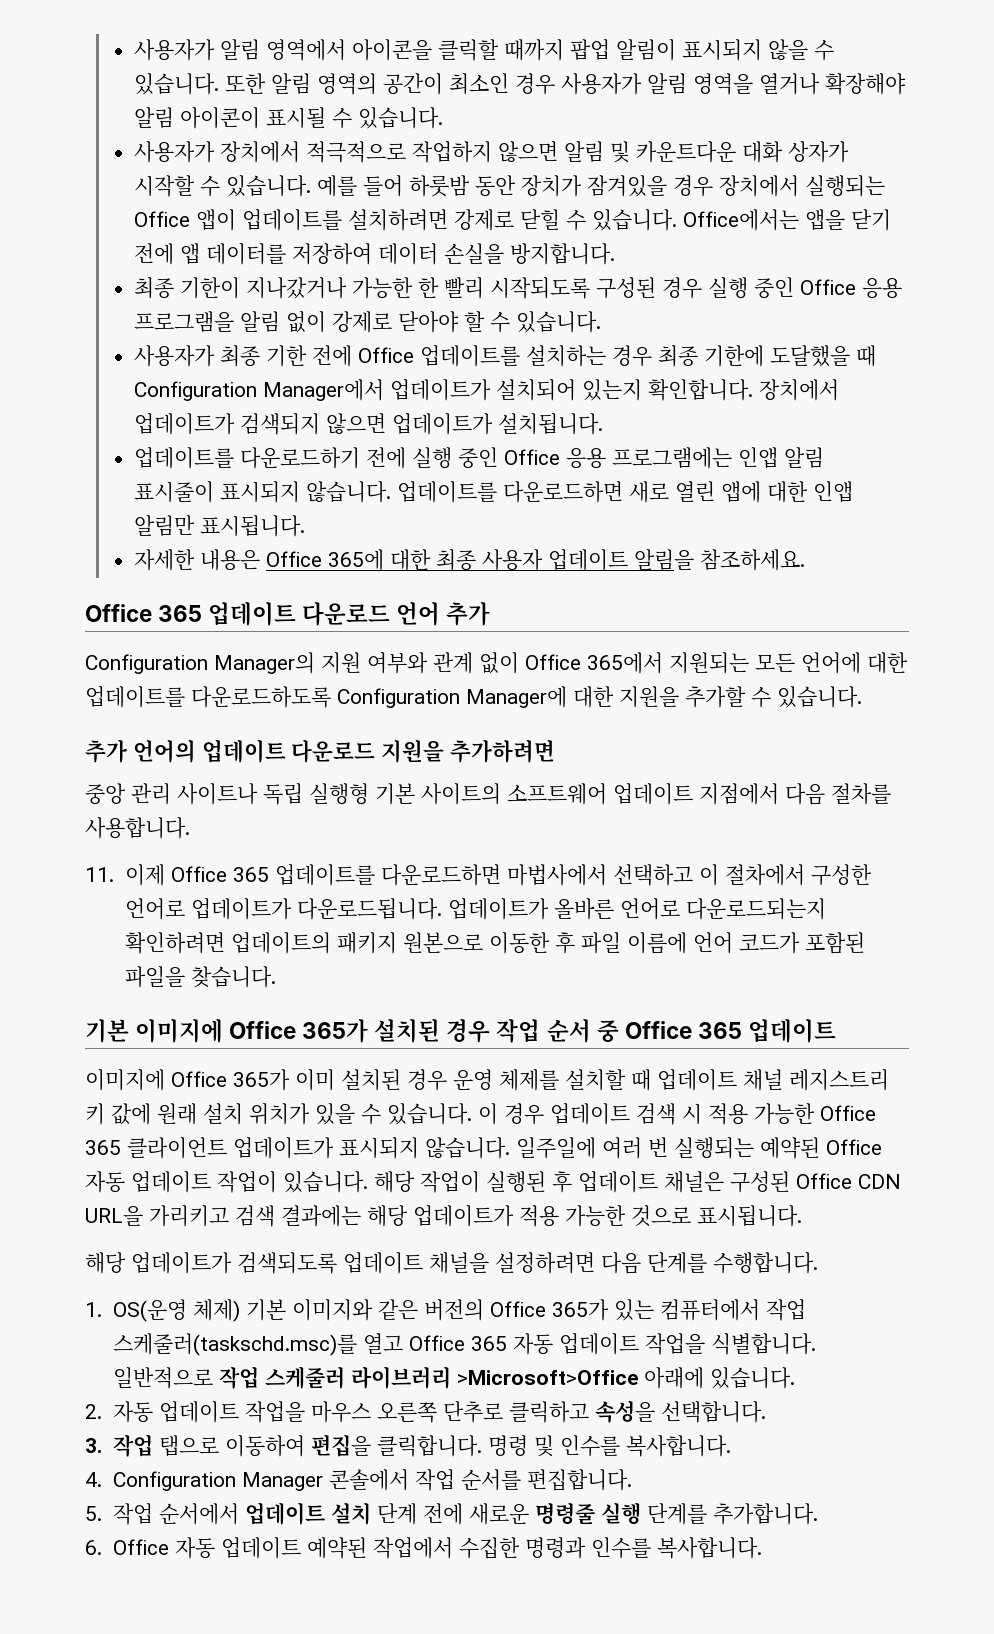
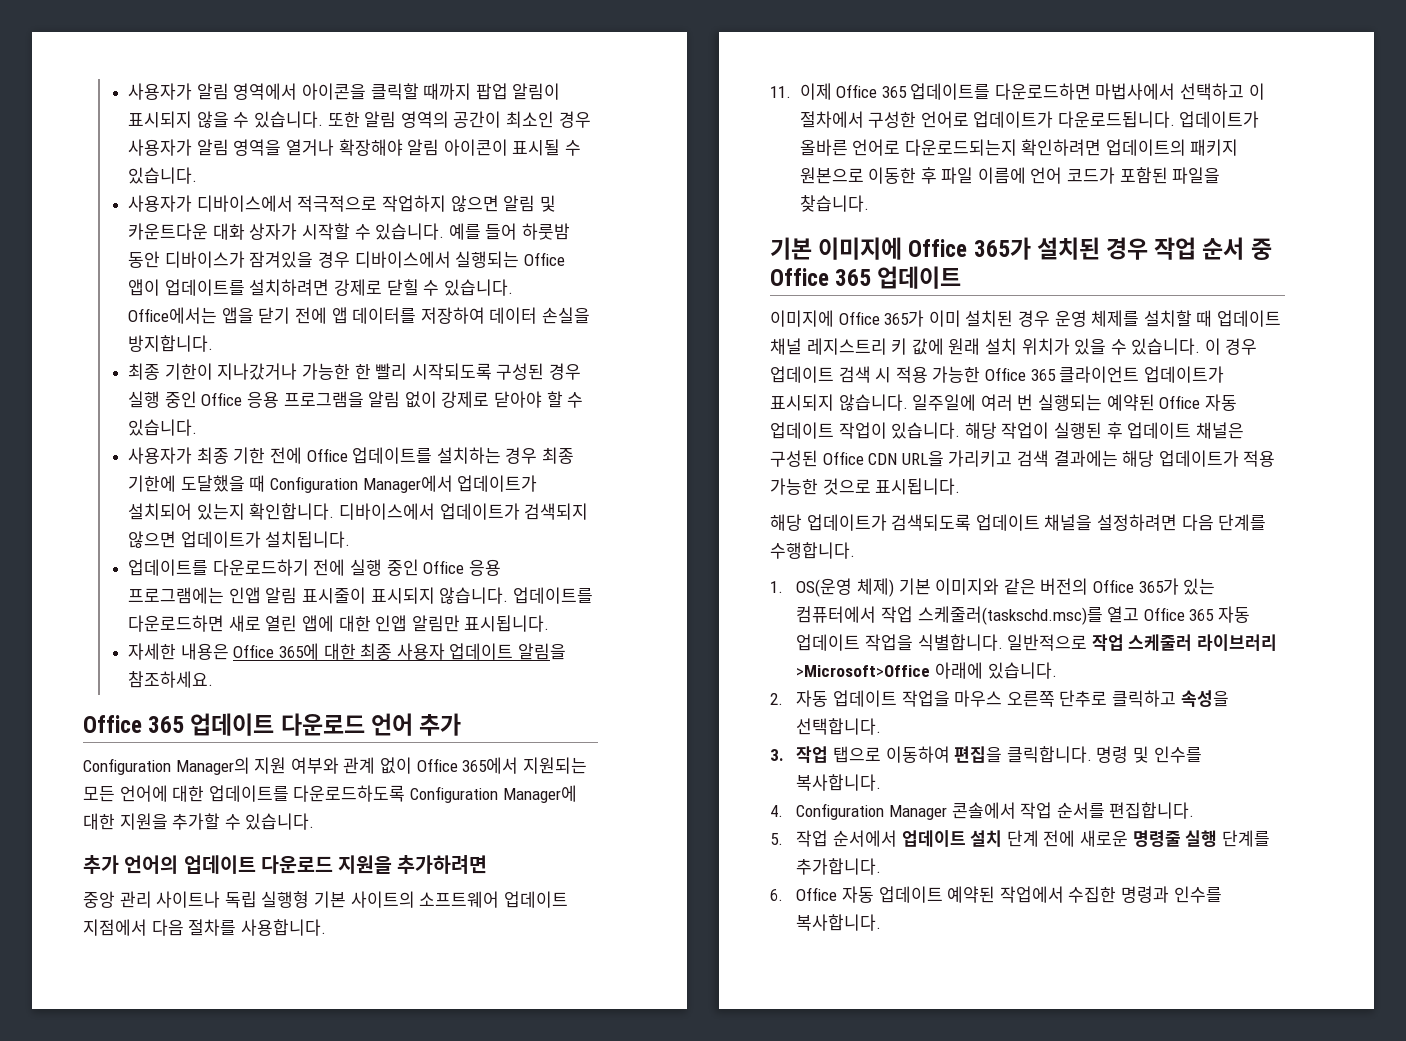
[219,141,300,163] 장치에서 -> [196,195,293,212] 디바이스에서
[520,175,582,197] 장치가 -> [164,251,245,268] 디바이스가
[718,175,799,197] 장치에서 -> [354,251,451,268] 디바이스에서
[758,379,839,401] 장치에서 -> [338,503,435,520] 디바이스에서

